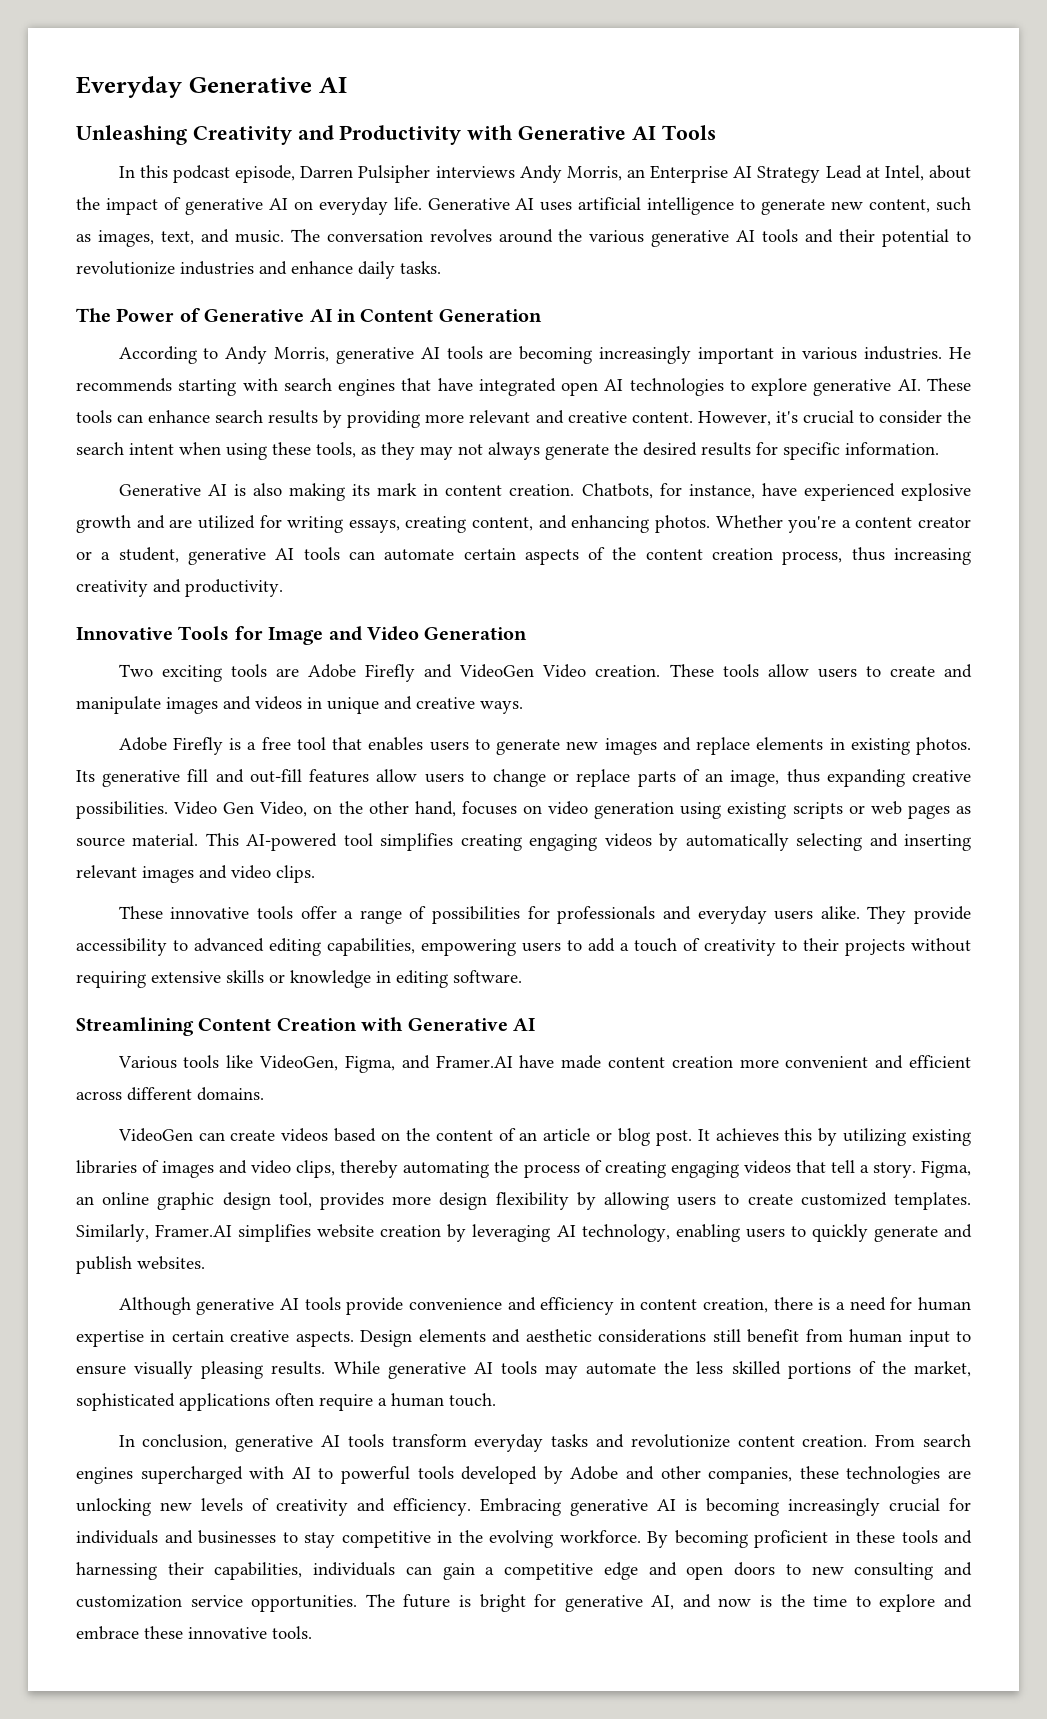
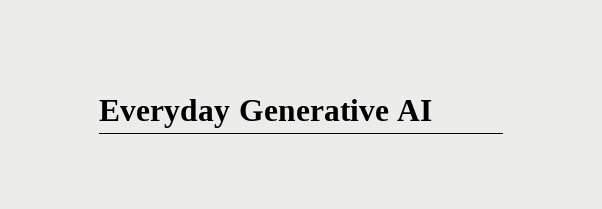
[76,125,716,145] [118,165,972,183] [76,197,972,215] [76,229,972,247] [76,261,441,279] [76,308,542,322] [118,346,971,364] [76,378,971,396] [76,410,971,428] [76,442,939,460] [118,483,972,501] [76,515,971,533] [76,547,971,565] [76,579,283,597] [76,626,528,645] [118,664,973,682] [76,696,523,714] [118,737,971,755] [76,769,971,787] [76,801,971,819] [76,833,971,851] [76,865,315,883] [118,906,971,924] [76,938,971,956] [76,970,522,988] [76,1017,535,1036] [117,1055,971,1073] [76,1087,264,1101] [117,1128,971,1146] [76,1160,971,1178] [76,1192,972,1210] [76,1224,972,1242] [76,1256,205,1274] [118,1297,972,1315] [76,1329,972,1347] [76,1361,971,1379] [76,1393,496,1411] [118,1434,971,1452] [76,1466,972,1484] [76,1498,971,1516] [76,1530,972,1548] [76,1562,973,1580] [76,1594,973,1612] [76,1626,312,1640] // Unleashing Creativity and Productivity with Generative AI Tools // In this podcast episode, Darren Pulsipher interviews Andy Morris, an Enterprise AI Strategy Lead at Intel, about the impact of generative AI on everyday life. Generative AI uses artificial intelligence to generate new content, such as images, text, and music. The conversation revolves around the various generative AI tools and their potential to revolutionize industries and enhance daily tasks. // The Power of Generative AI in Content Generation // According to Andy Morris, generative AI tools are becoming increasingly important in various industries. He recommends starting with search engines that have integrated open AI technologies to explore generative AI. These tools can enhance search results by providing more relevant and creative content. However, it's crucial to consider the search intent when using these tools, as they may not always generate the desired results for specific information. // Generative AI is also making its mark in content creation. Chatbots, for instance, have experienced explosive growth and are utilized for writing essays, creating content, and enhancing photos. Whether you're a content creator or a student, generative AI tools can automate certain aspects of the content creation process, thus increasing creativity and productivity. // Innovative Tools for Image and Video Generation // Two exciting tools are Adobe Firefly and VideoGen Video creation. These tools allow users to create and manipulate images and videos in unique and creative ways. // Adobe Firefly is a free tool that enables users to generate new images and replace elements in existing photos. Its generative fill and out-fill features allow users to change or replace parts of an image, thus expanding creative possibilities. Video Gen Video, on the other hand, focuses on video generation using existing scripts or web pages as source material. This AI-powered tool simplifies creating engaging videos by automatically selecting and inserting relevant images and video clips. // These innovative tools offer a range of possibilities for professionals and everyday users alike. They provide accessibility to advanced editing capabilities, empowering users to add a touch of creativity to their projects without requiring extensive skills or knowledge in editing software. // Streamlining Content Creation with Generative AI // Various tools like VideoGen, Figma, and Framer.AI have made content creation more convenient and efficient across different domains. // VideoGen can create videos based on the content of an article or blog post. It achieves this by utilizing existing libraries of images and video clips, thereby automating the process of creating engaging videos that tell a story. Figma, an online graphic design tool, provides more design flexibility by allowing users to create customized templates. Similarly, Framer.AI simplifies website creation by leveraging AI technology, enabling users to quickly generate and publish websites. // Although generative AI tools provide convenience and efficiency in content creation, there is a need for human expertise in certain creative aspects. Design elements and aesthetic considerations still benefit from human input to ensure visually pleasing results. While generative AI tools may automate the less skilled portions of the market, sophisticated applications often require a human touch. // In conclusion, generative AI tools transform everyday tasks and revolutionize content creation. From search engines supercharged with AI to powerful tools developed by Adobe and other companies, these technologies are unlocking new levels of creativity and efficiency. Embracing generative AI is becoming increasingly crucial for individuals and businesses to stay competitive in the evolving workforce. By becoming proficient in these tools and harnessing their capabilities, individuals can gain a competitive edge and open doors to new consulting and customization service opportunities. The future is bright for generative AI, and now is the time to explore and embrace these innovative tools. -> (433, 110) none

